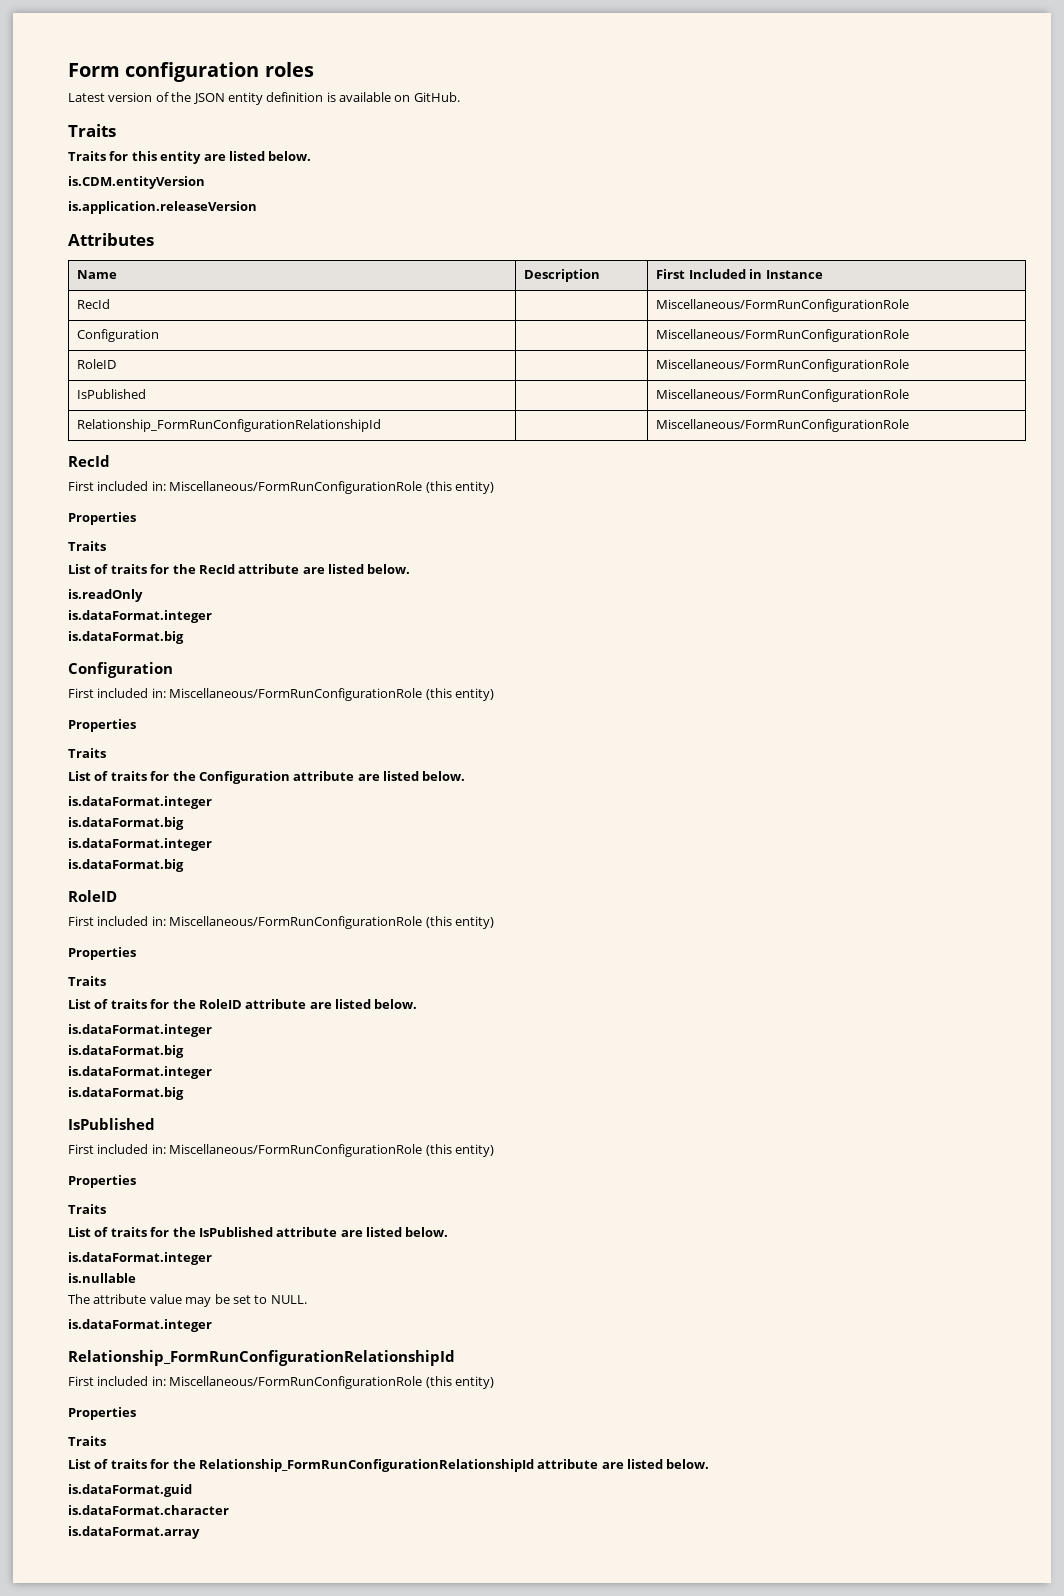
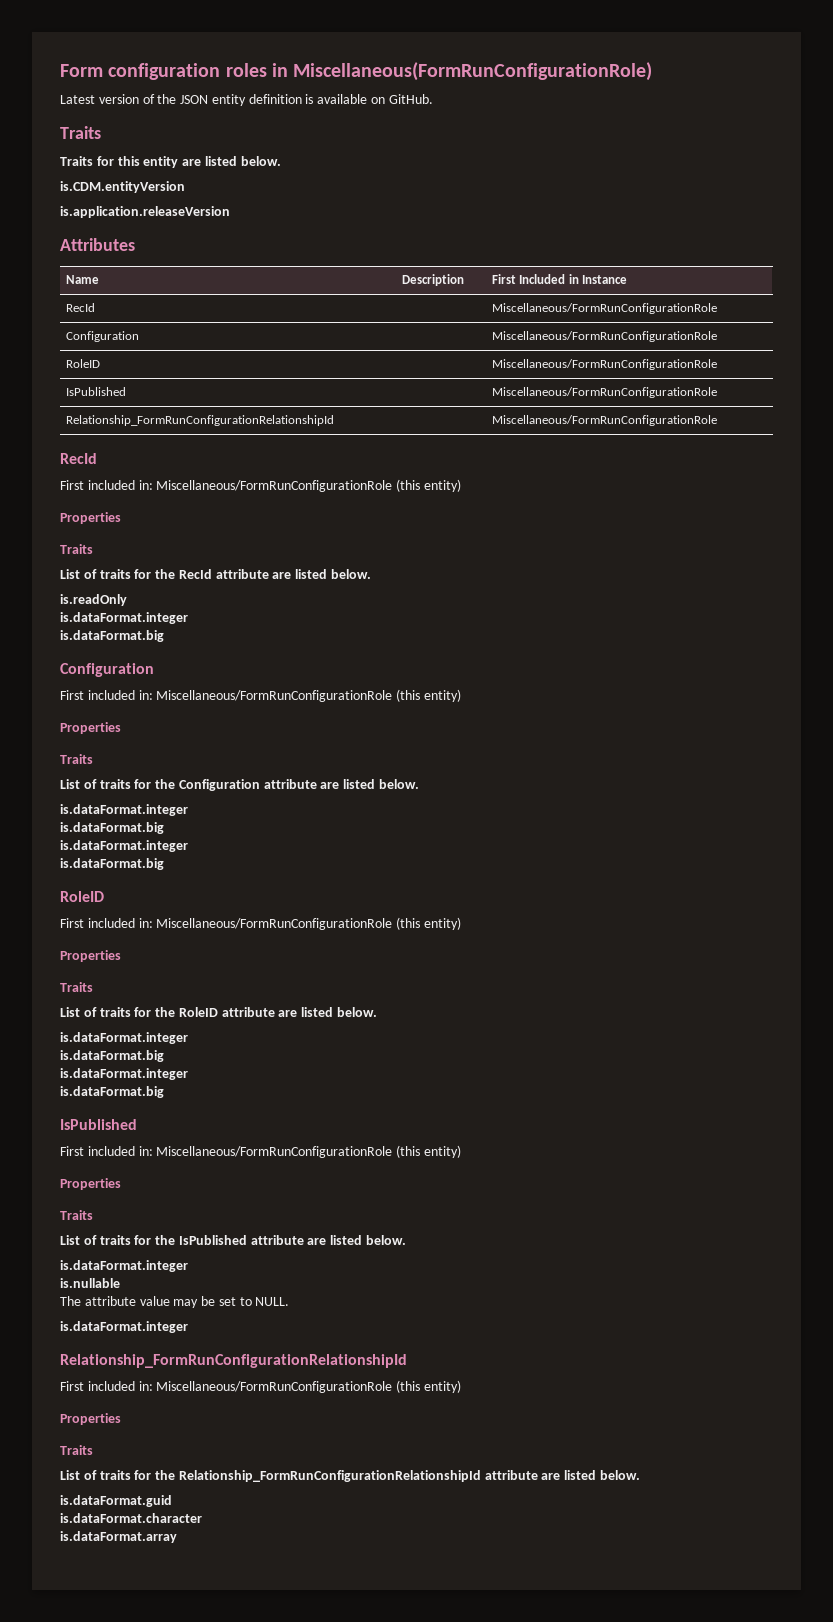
(314, 69) none -> [271,62,653,81] in Miscellaneous(FormRunConfigurationRole)

